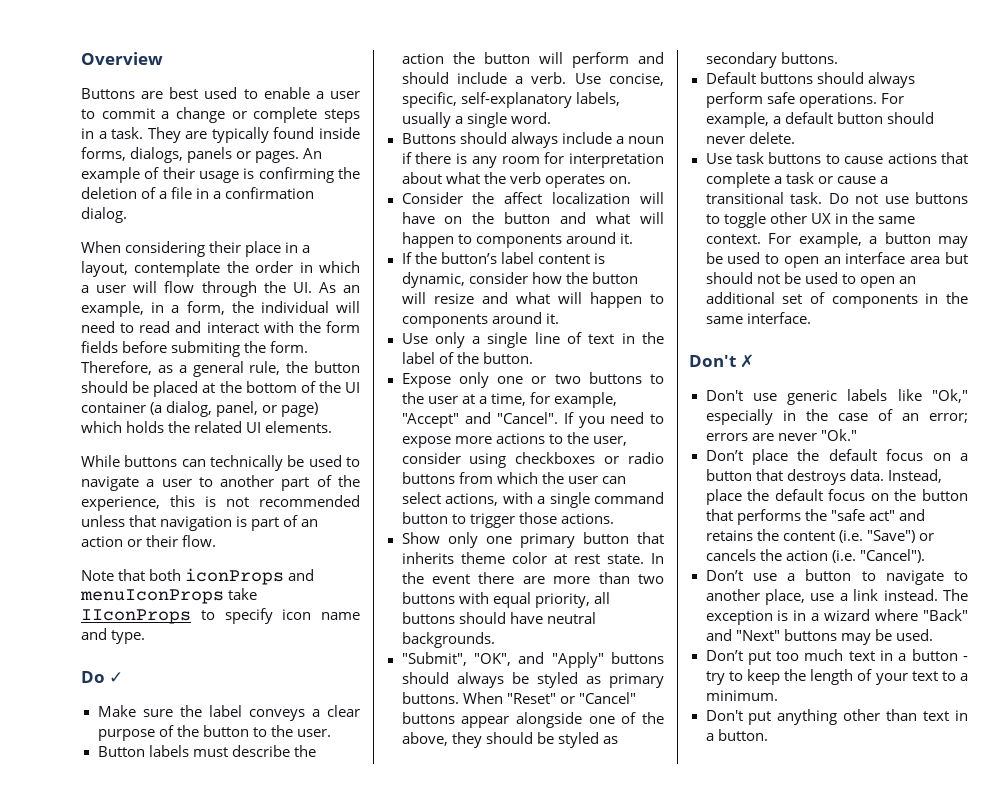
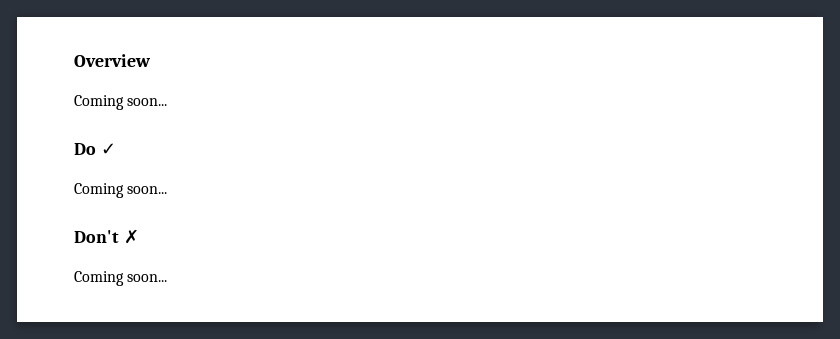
[81,87,360,99] [81,107,360,123] [81,127,361,143] [81,147,323,163] [81,167,360,183] [81,187,315,199] [81,207,127,223] [81,241,311,257] [81,261,360,277] [81,281,360,297] [81,301,360,317] [81,321,360,333] [81,341,309,357] [81,361,360,377] [81,381,360,397] [81,401,319,417] [81,421,333,433] [81,455,360,471] [81,475,360,491] [81,495,360,511] [81,515,319,531] [81,535,217,547] [81,568,315,585] [80,588,258,604] [81,608,360,624] [81,628,146,644] [81,671,124,683] [97,705,361,721] [97,725,331,741] [97,745,316,757] [401,52,664,68] [401,72,664,86] [401,92,620,108] [401,112,551,128] [401,132,664,148] [401,152,664,168] [401,172,631,188] [401,192,664,204] [401,212,664,224] [401,232,633,248] [401,252,605,264] [401,272,638,288] [401,292,664,308] [401,312,559,328] [401,332,664,348] [401,352,533,364] [401,372,664,388] [401,392,617,408] [401,412,664,428] [401,432,627,448] [401,452,664,468] [401,472,626,484] [401,492,664,508] [401,512,614,528] [401,532,664,548] [401,552,664,564] [401,572,664,584] [401,592,610,608] [401,612,596,624] [401,632,495,648] [401,652,664,668] [401,672,664,688] [401,692,636,704] [401,712,664,728] [401,732,618,748] [705,52,838,68] [705,72,915,88] [705,92,904,108] [705,112,934,128] [705,132,795,144] [705,152,968,164] [705,172,888,188] [705,192,968,204] [705,212,915,228] [705,232,968,248] [705,252,968,268] [705,272,916,288] [705,292,968,308] [705,312,811,324] [689,354,755,368] [705,389,968,405] [705,409,968,425] [705,429,857,441] [705,449,968,465] [705,469,942,485] [705,489,968,505] [705,509,925,525] [705,529,934,543] [705,549,925,563] [705,569,968,585] [705,589,968,605] [705,609,968,625] [705,629,933,645] [705,649,968,665] [705,669,968,685] [705,690,778,701] [705,709,968,725] [705,729,768,741] Buttons are best used to enable a user to commit a change or complete steps in a task. They are typically found inside forms, dialogs, panels or pages. An example of their usage is confirming the deletion of a file in a confirmation dialog. // When considering their place in a layout, contemplate the order in which a user will flow through the UI. As an example, in a form, the individual will need to read and interact with the form fields before submiting the form. Therefore, as a general rule, the button should be placed at the bottom of the UI container (a dialog, panel, or page) which holds the related UI elements. // While buttons can technically be used to navigate a user to another part of the experience, this is not recommended unless that navigation is part of an action or their flow. // Note that both iconProps and menuIconProps take IIconProps to specify icon name and type. // Do ✓ // Make sure the label conveys a clear purpose of the button to the user. // Button labels must describe the action the button will perform and should include a verb. Use concise, specific, self-explanatory labels, usually a single word. // Buttons should always include a noun if there is any room for interpretation about what the verb operates on. // Consider the affect localization will have on the button and what will happen to components around it. // If the button’s label content is dynamic, consider how the button will resize and what will happen to components around it. // Use only a single line of text in the label of the button. // Expose only one or two buttons to the user at a time, for example, "Accept" and "Cancel". If you need to expose more actions to the user, consider using checkboxes or radio buttons from which the user can select actions, with a single command button to trigger those actions. // Show only one primary button that inherits theme color at rest state. In the event there are more than two buttons with equal priority, all buttons should have neutral backgrounds. // "Submit", "OK", and "Apply" buttons should always be styled as primary buttons. When "Reset" or "Cancel" buttons appear alongside one of the above, they should be styled as secondary buttons. // Default buttons should always perform safe operations. For example, a default button should never delete. // Use task buttons to cause actions that complete a task or cause a transitional task. Do not use buttons to toggle other UX in the same context. For example, a button may be used to open an interface area but should not be used to open an additional set of components in the same interface. // Don't ✗ // Don't use generic labels like "Ok," especially in the case of an error; errors are never "Ok." // Don’t place the default focus on a button that destroys data. Instead, place the default focus on the button that performs the "safe act" and retains the content (i.e. "Save") or cancels the action (i.e. "Cancel"). // Don’t use a button to navigate to another place, use a link instead. The exception is in a wizard where "Back" and "Next" buttons may be used. // Don’t put too much text in a button - try to keep the length of your text to a minimum. // Don't put anything other than text in a button. -> [74,95,168,110] [74,143,116,155] [74,183,168,198] [74,229,139,244] [74,271,168,286] Coming soon... // Do ✓ // Coming soon... // Don't ✗ // Coming soon...

